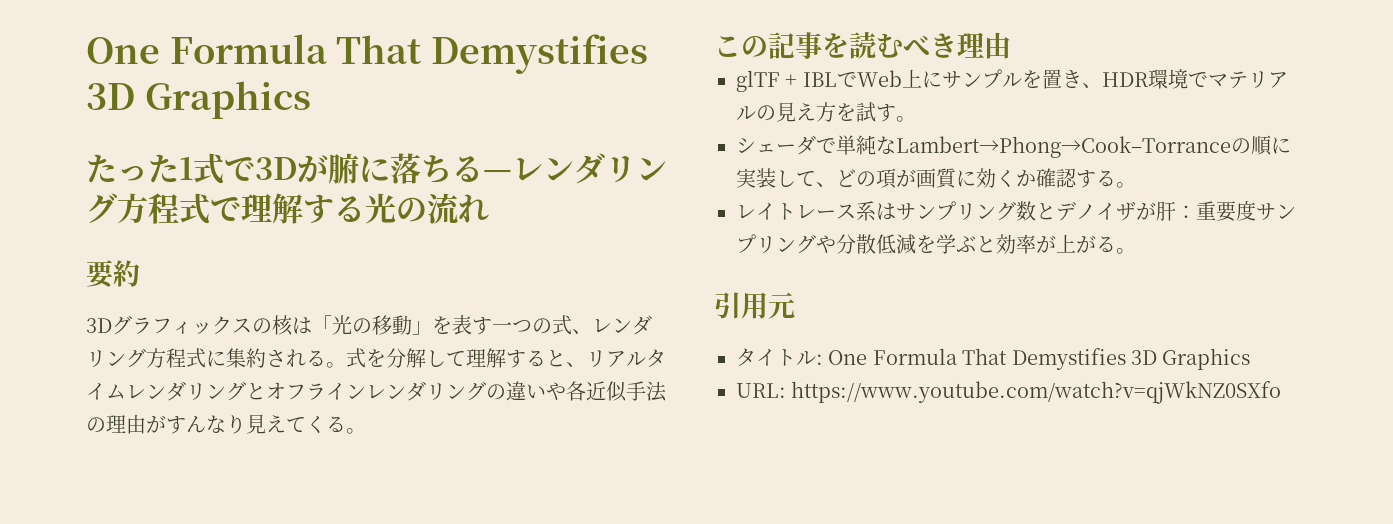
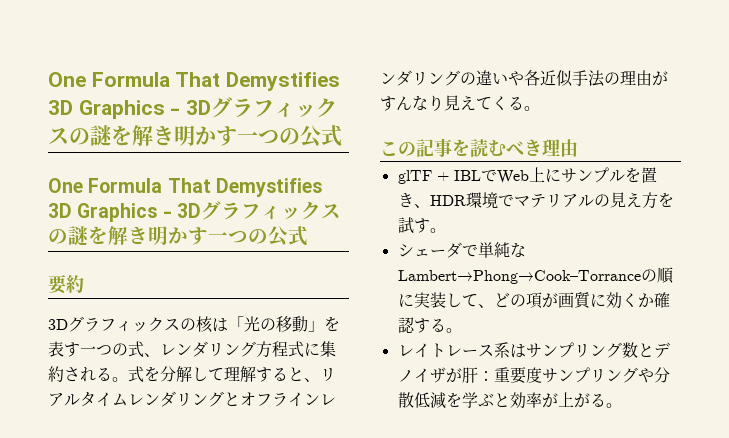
[86,34,649,74] [86,81,311,119] [86,153,667,185] [86,193,489,225] One Formula That Demystifies 3D Graphics // たった1式で3Dが腑に落ちる—レンダリング方程式で理解する光の流れ -> [48,72,341,91] [48,97,338,119] [48,125,342,148] [48,178,322,197] [48,201,341,222] [48,226,308,247] One Formula That Demystifies 3D Graphics - 3Dグラフィックスの謎を解き明かす一つの公式 // One Formula That Demystifies 3D Graphics - 3Dグラフィックスの謎を解き明かす一つの公式
[714,292,795,319] [736,348,1251,370] [736,381,1282,404] // 引用元 // タイトル: One Formula That Demystifies 3D Graphics // URL: https://www.youtube.com/watch?v=qjWkNZ0SXfo -> (622, 405) none

